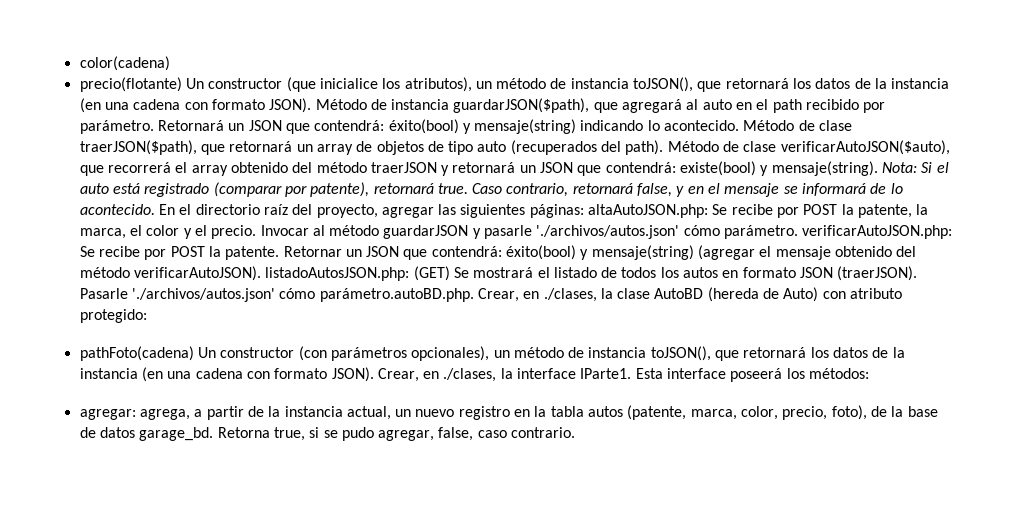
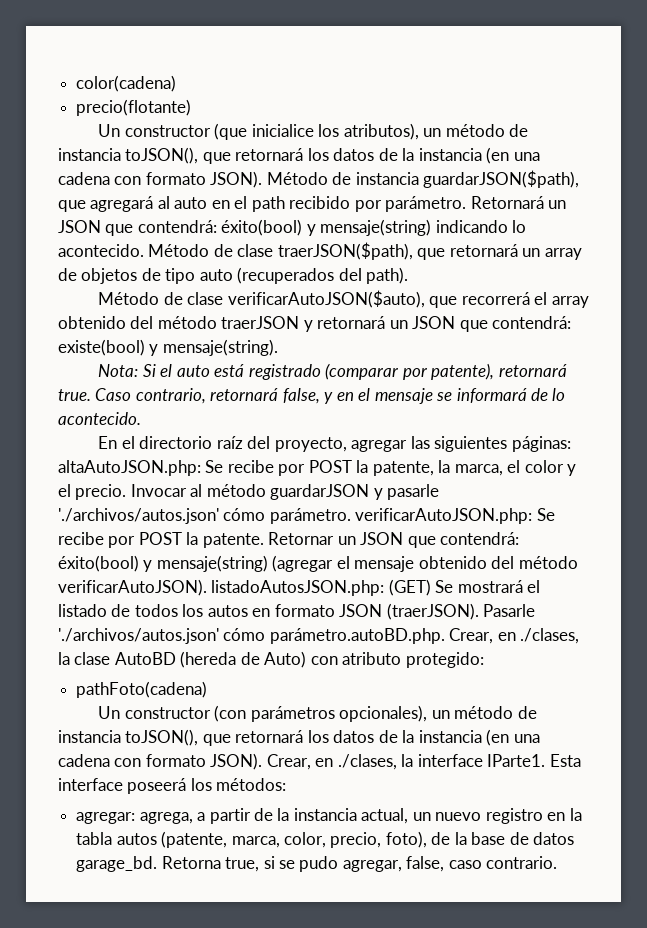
(182, 84) none -> (192, 107) //
(664, 147) none -> (409, 275) //
(878, 168) none -> (278, 347) //
(155, 209) none -> (141, 418) //
(194, 353) none -> (208, 689) //

